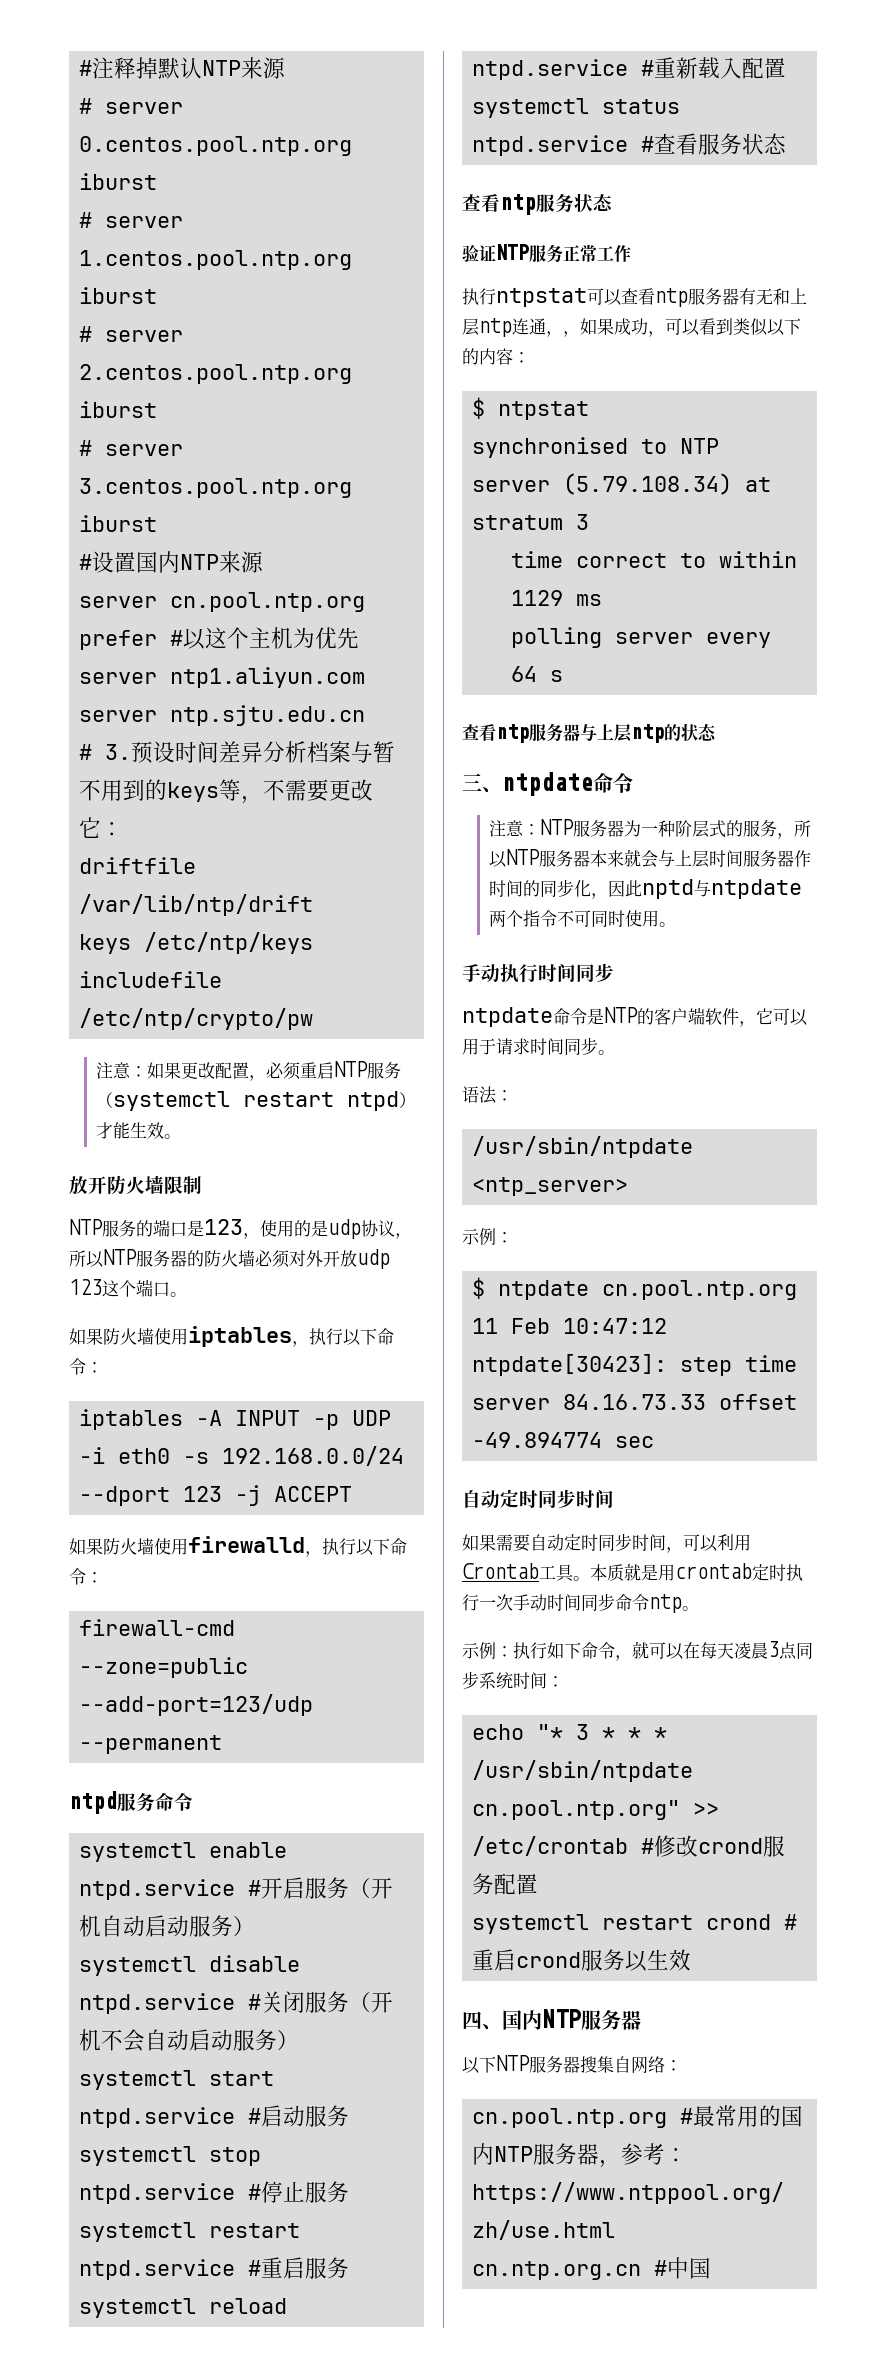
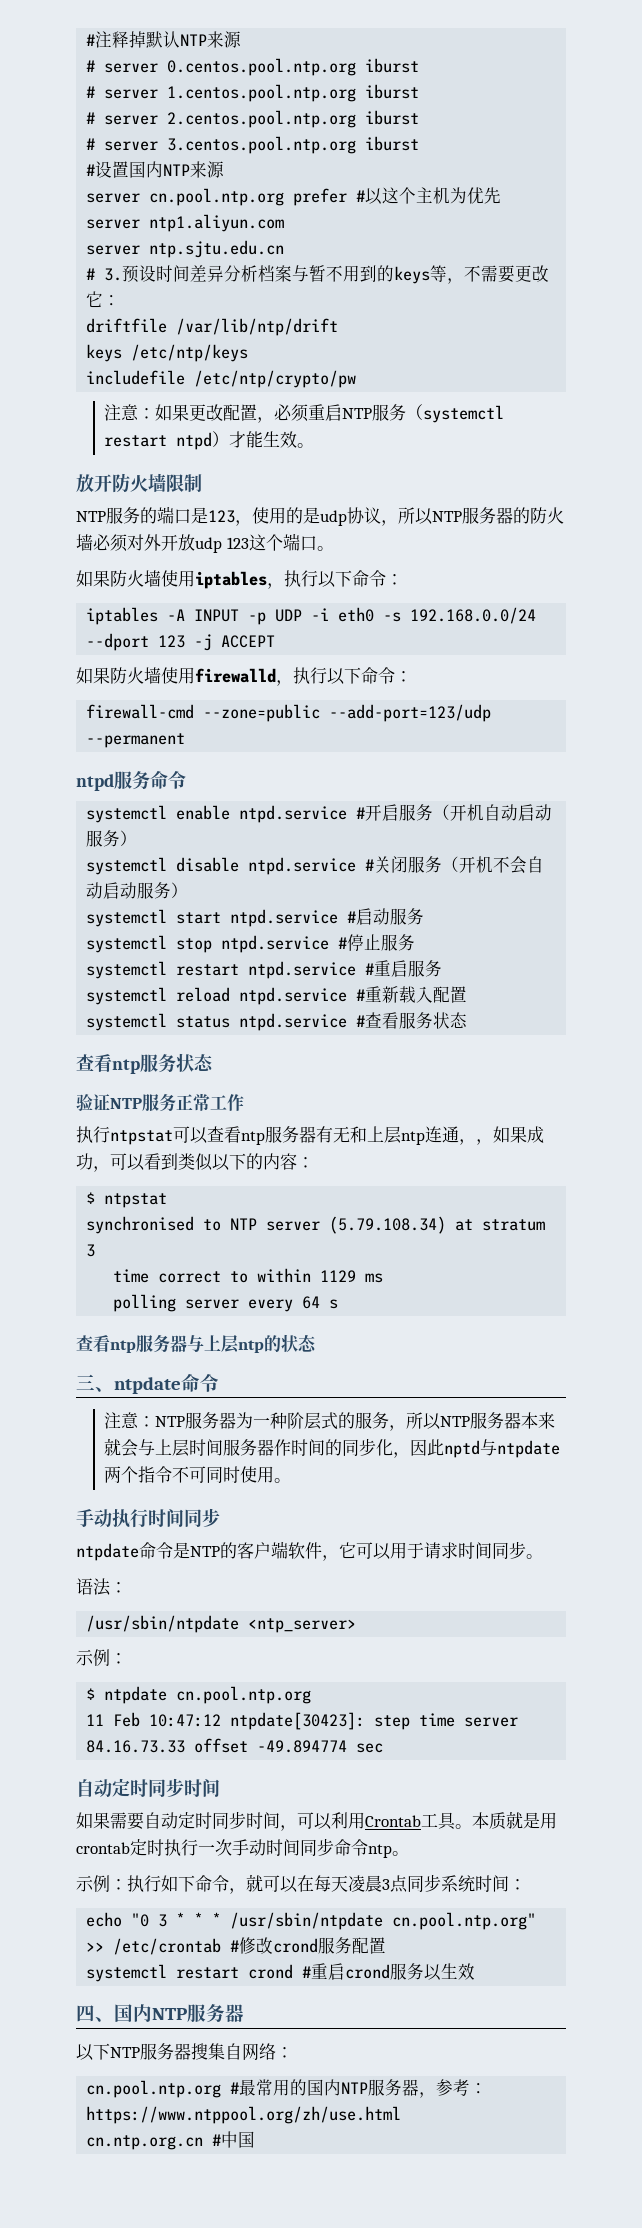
[537,1724,564,1740] "* -> [131,1913,150,1927] "0

